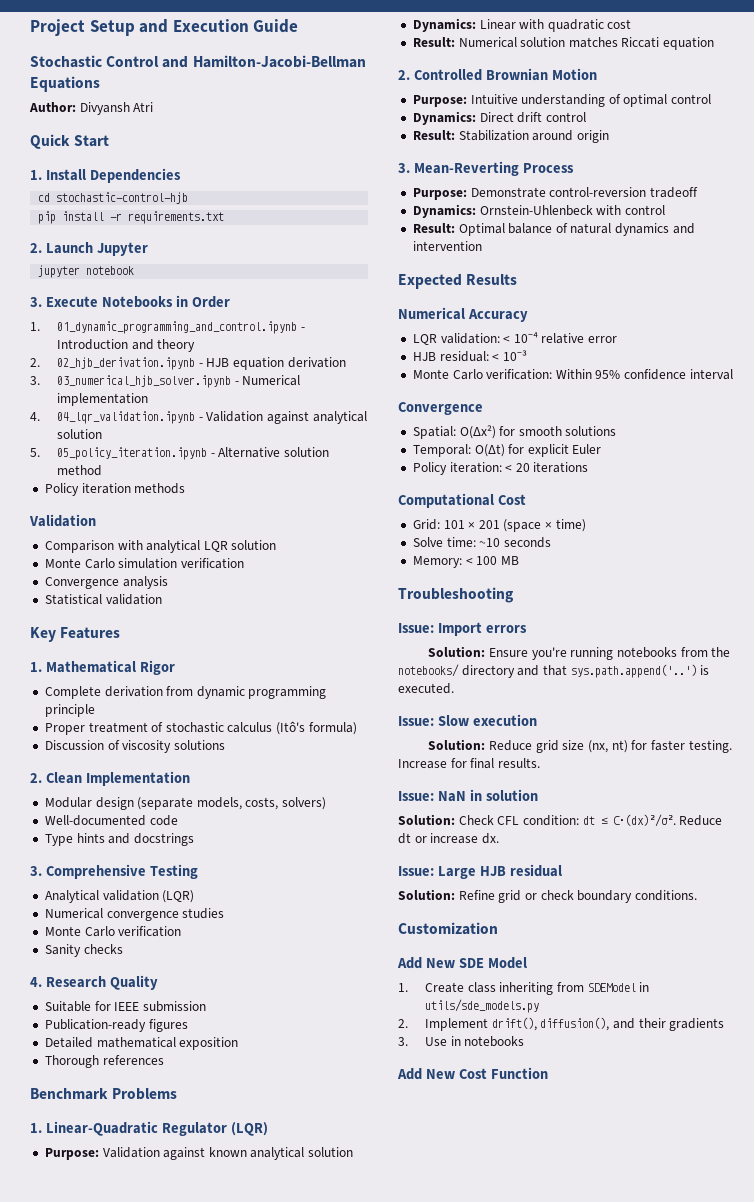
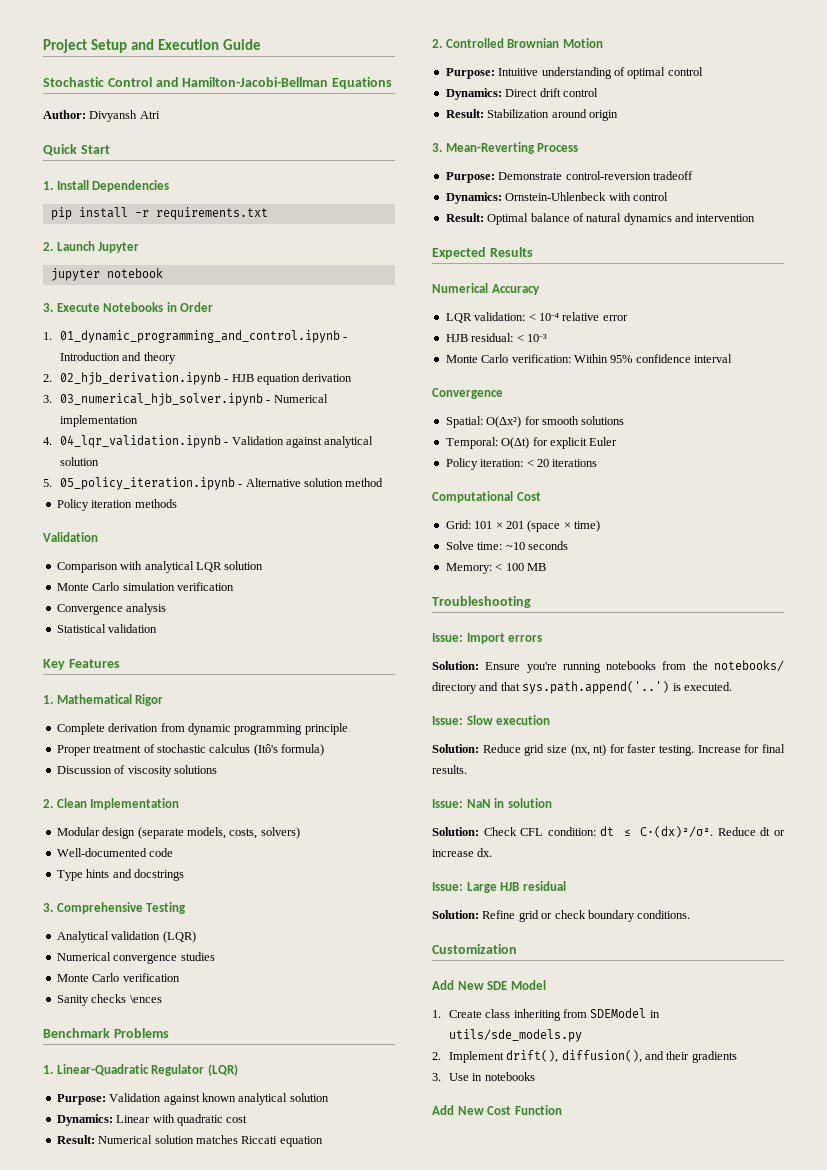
[38,192,189,204] // cd stochastic-control-hjb -> (170, 186) none
[30,975,158,990] [44,1001,206,1012] [44,1019,188,1032] [44,1037,239,1050] [44,1055,164,1068] // 4. Research Quality // Suitable for IEEE submission // Publication-ready figures // Detailed mathematical exposition // Thorough references -> [129,995,162,1003] \ences

